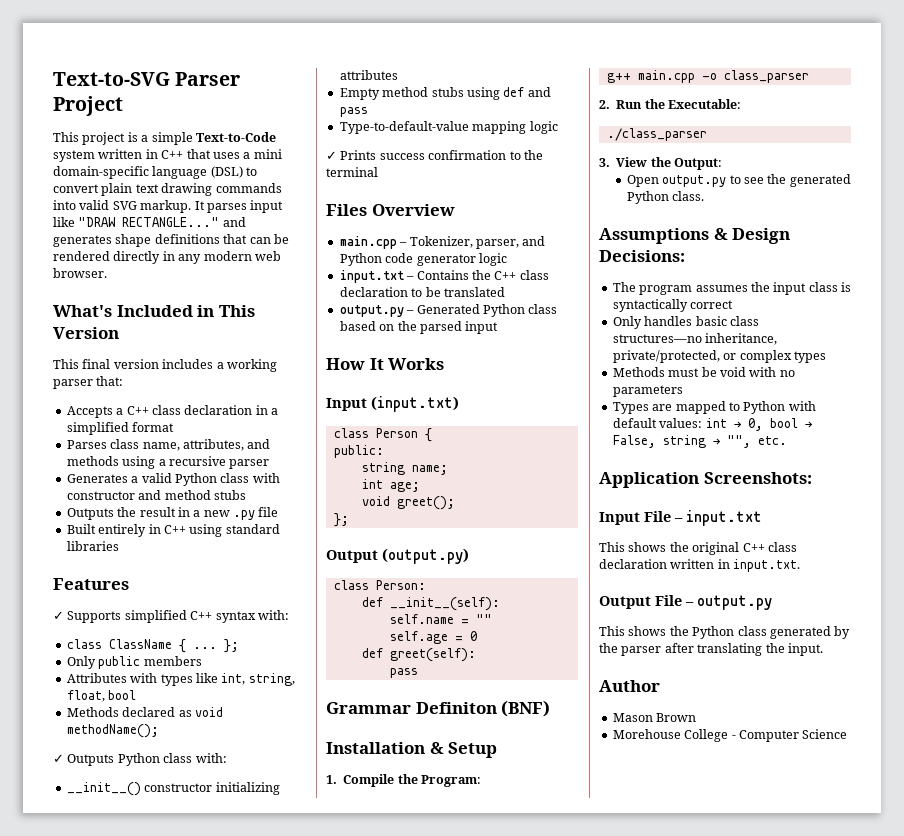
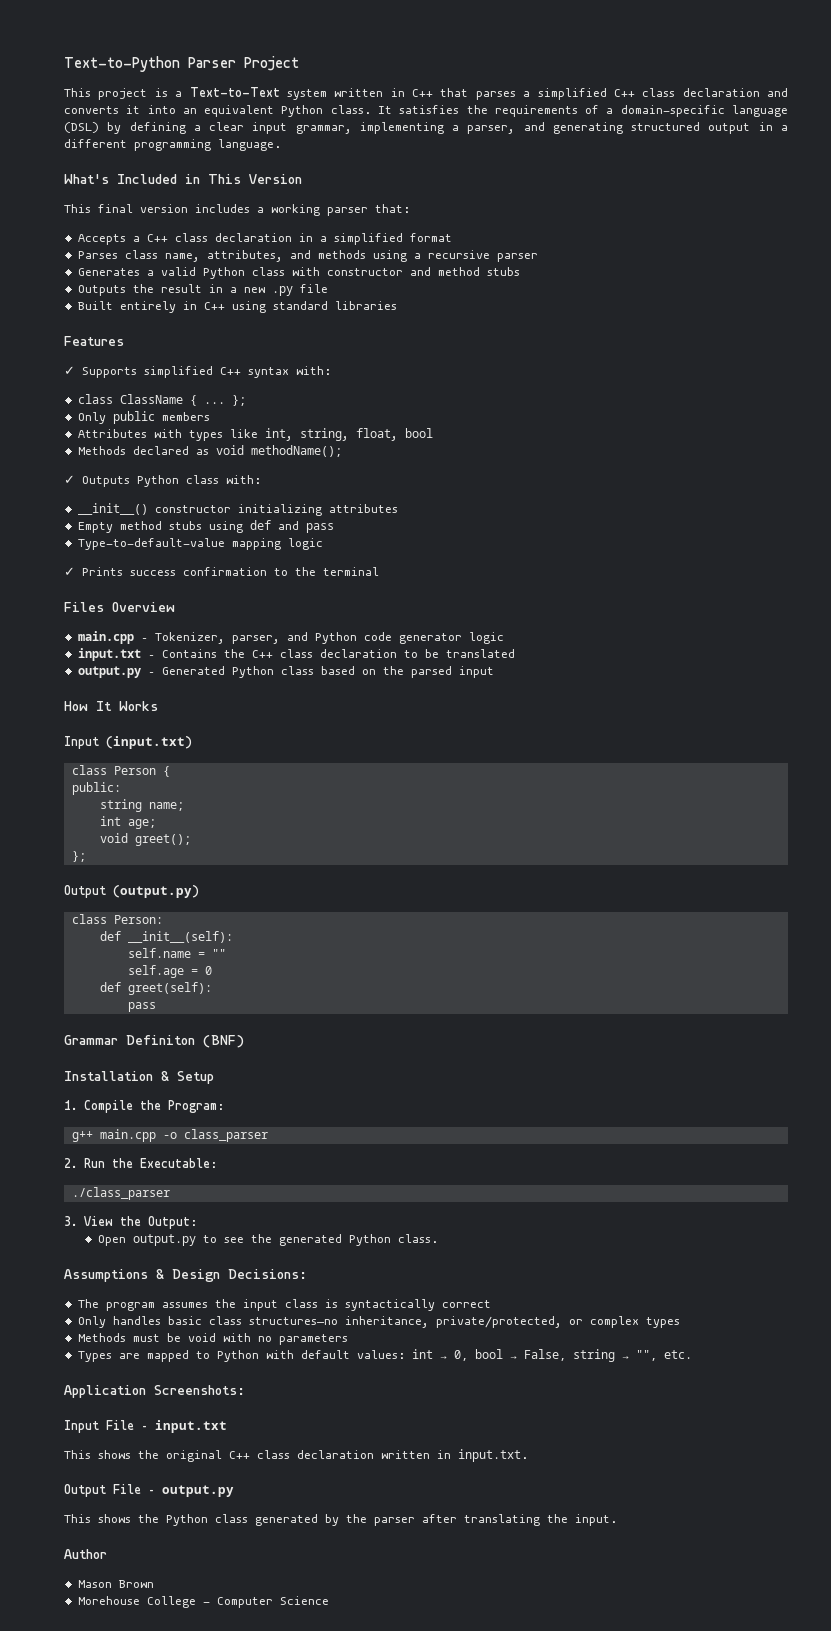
[53,72,170,86] Text-to-SVG -> [64,56,180,72] Text-to-Python
[151,132,276,145] simple Text-to-Code -> [189,87,280,97] Text-to-Text
[212,149,282,159] [53,166,258,179] [53,183,282,196] [53,200,284,213] [53,217,246,227] [53,234,289,247] [53,251,281,264] [53,268,107,278] uses a mini domain-specific language (DSL) to convert plain text drawing commands into valid SVG markup. It parses input like "DRAW RECTANGLE..." and generates shape definitions that can be rendered directly in any modern web browser. -> [475,88,788,100] [64,105,789,117] [64,122,788,134] [64,139,281,151] parses a simplified C++ class declaration and converts it into an equivalent Python class. It satisfies the requirements of a domain-specific language (DSL) by defining a clear input grammar, implementing a parser, and generating structured output in a different programming language.

